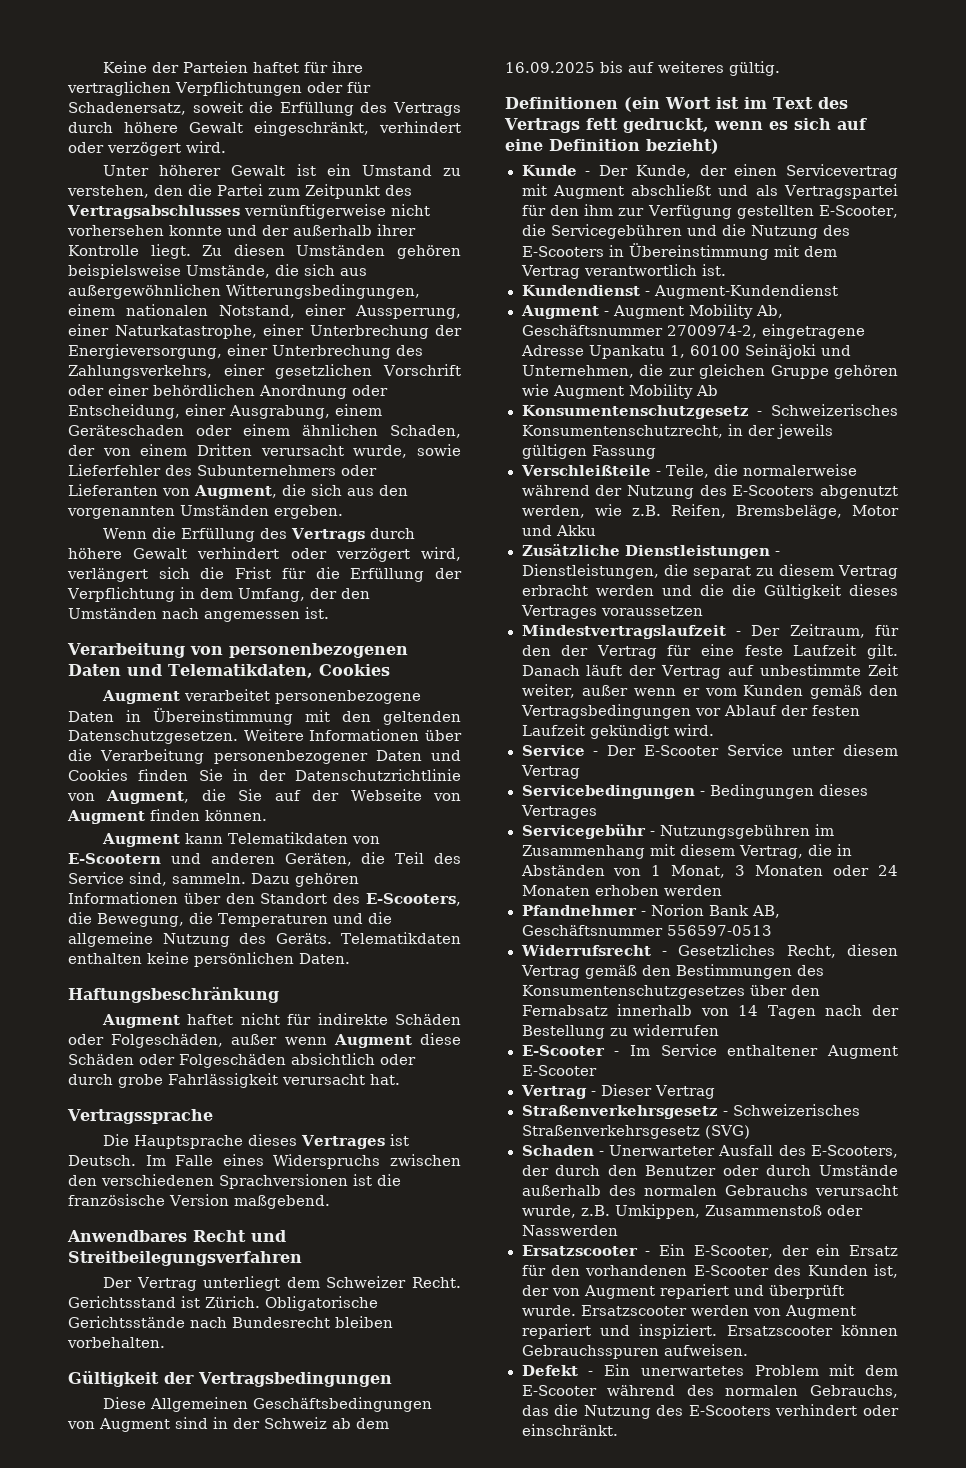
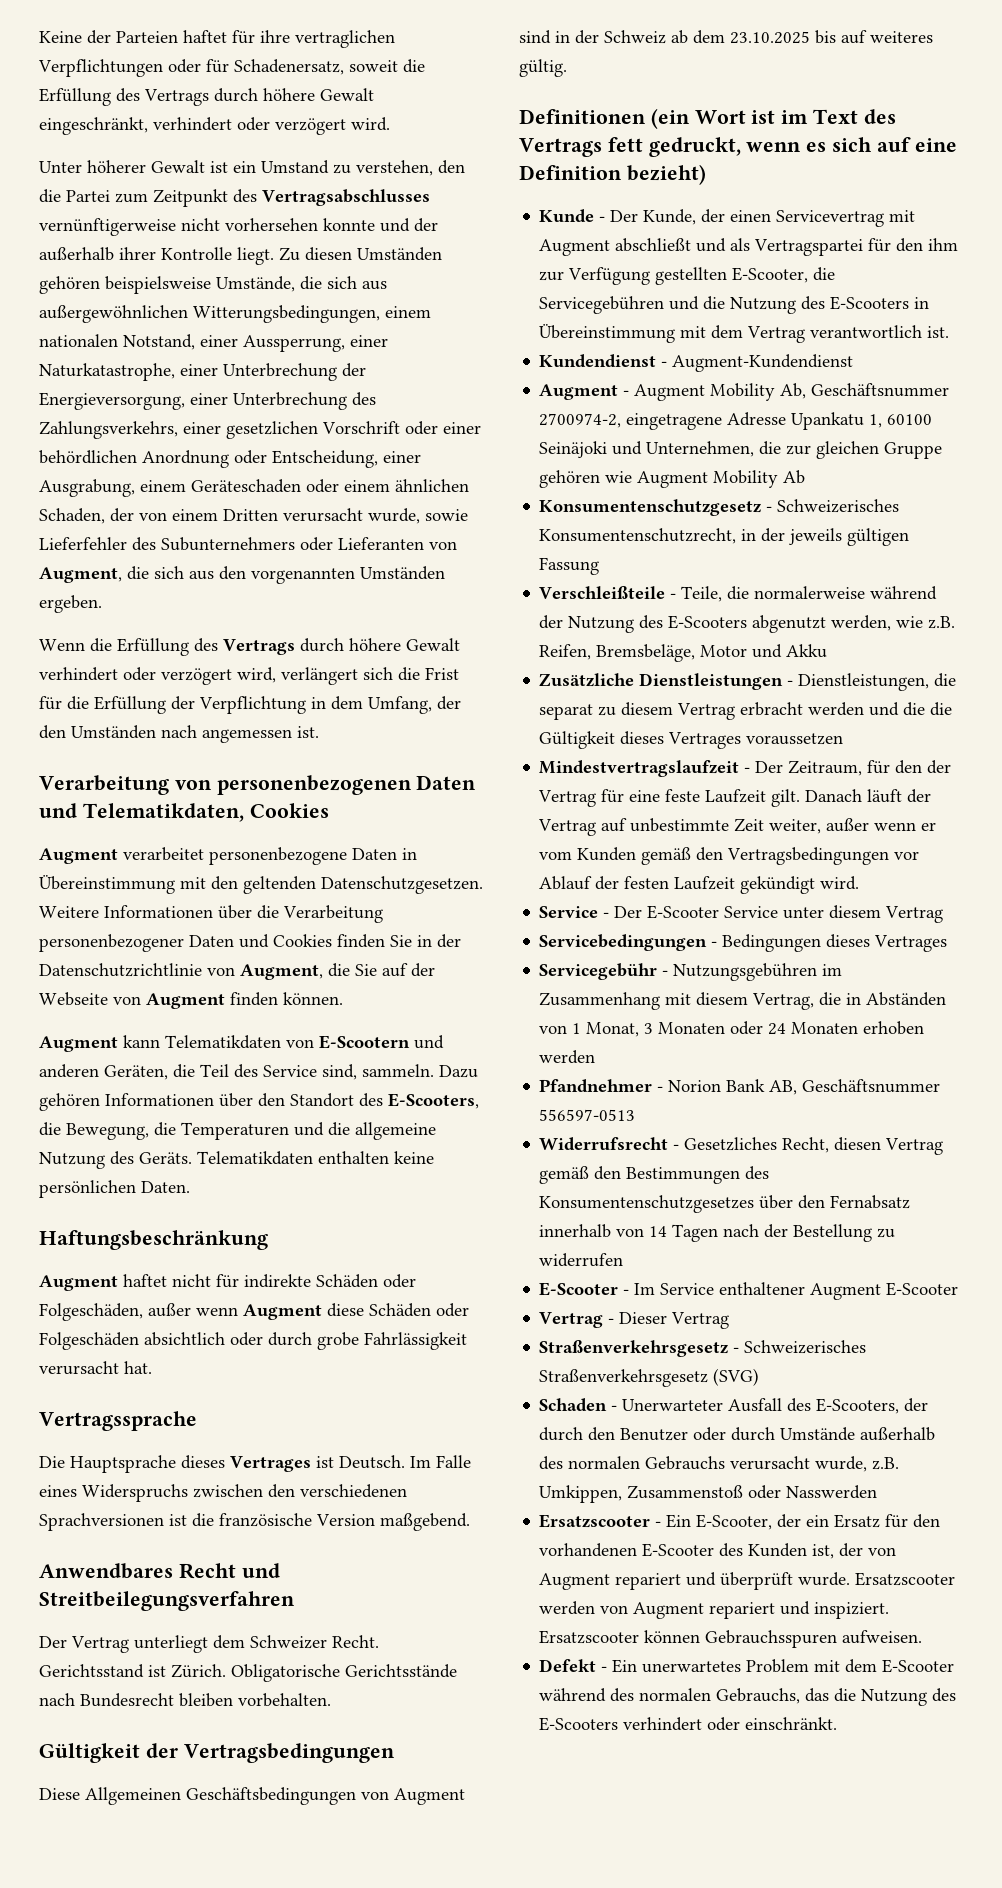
[505,62,595,73] 16.09.2025 -> [730,31,810,44] 23.10.2025

